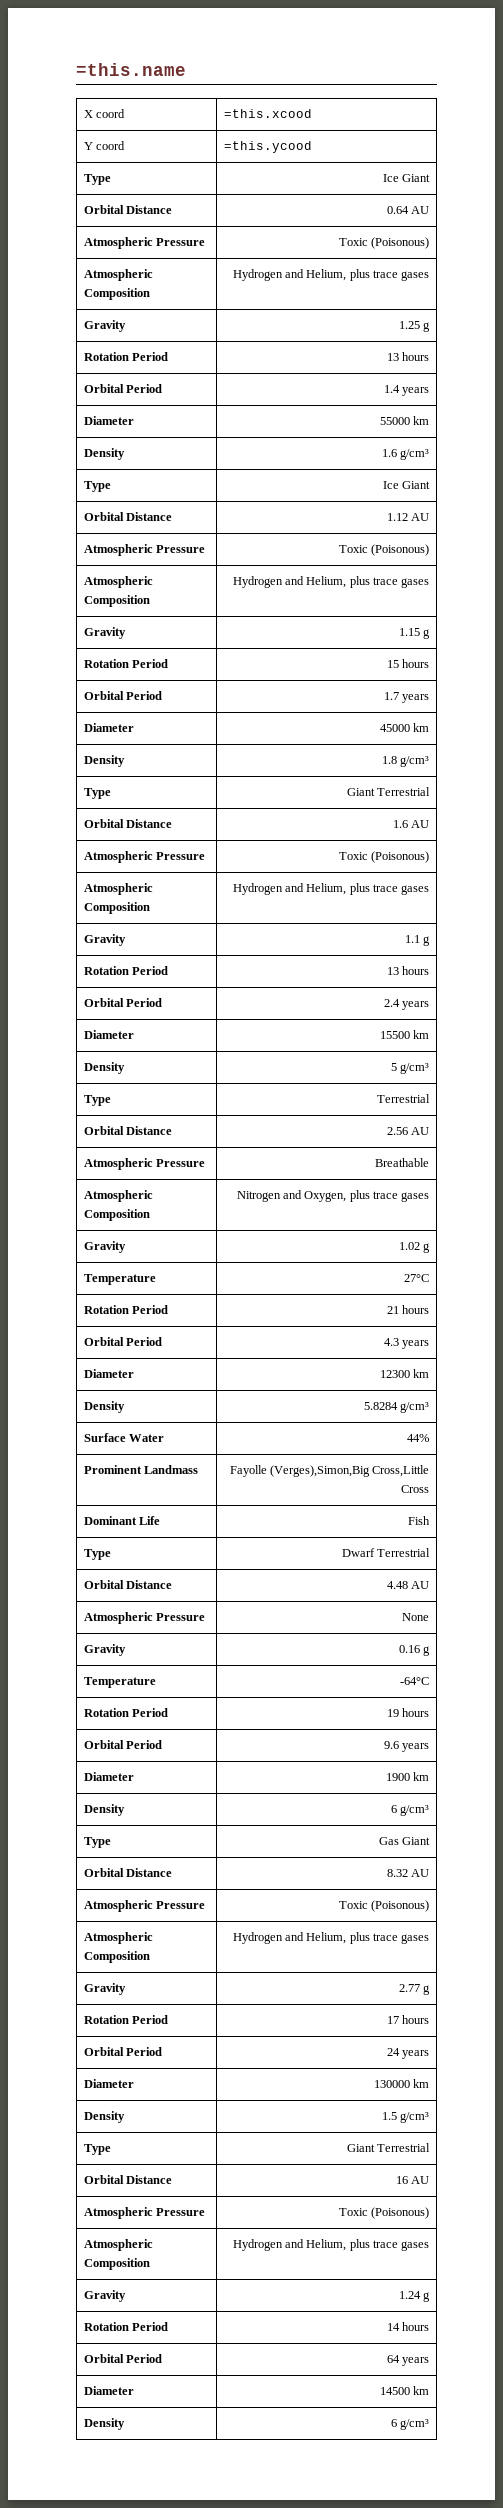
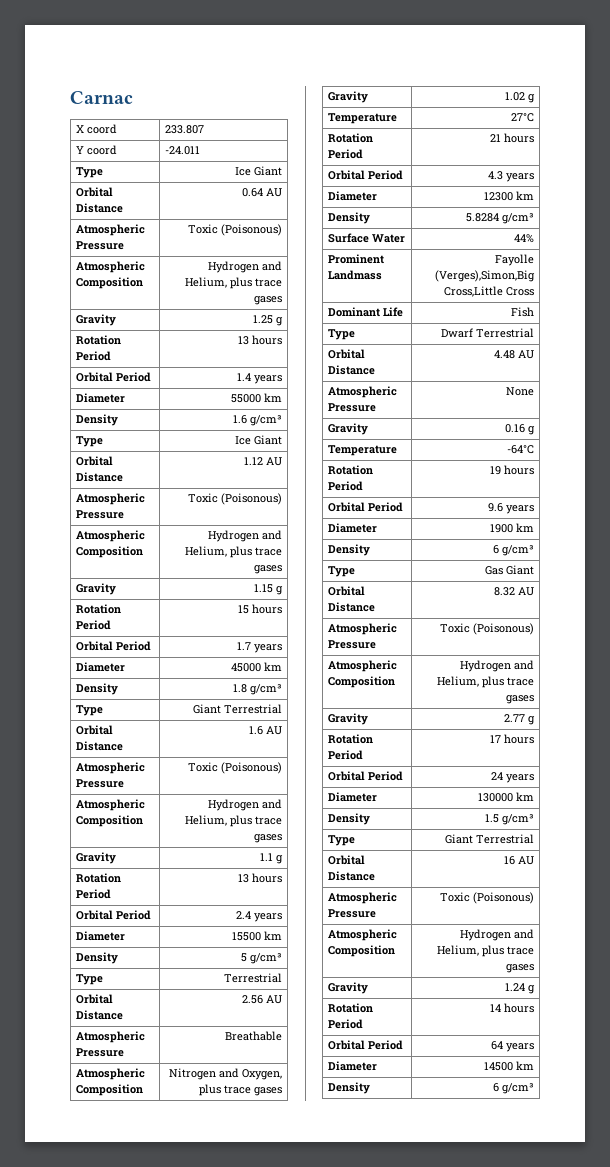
[76,63,186,76] =this.name -> [70,91,133,104] Carnac
[223,109,312,118] =this.xcood -> [165,125,205,134] 233.807
[223,141,312,153] =this.ycood -> [165,146,201,155] -24.011

